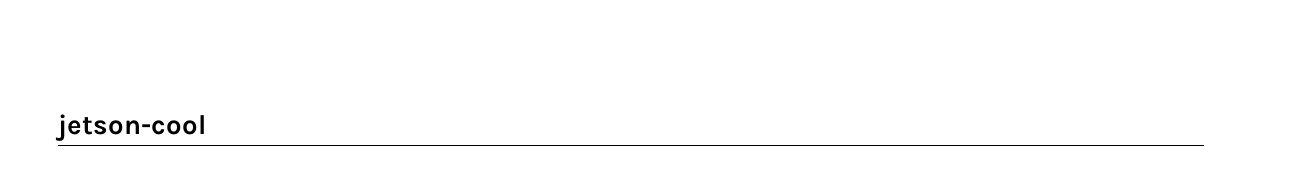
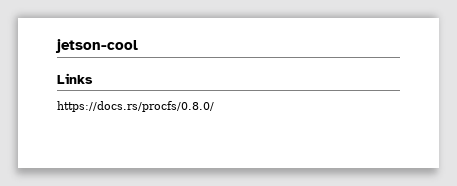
(206, 127) none -> [57,73,93,84] [57,101,214,112] // Links // https://docs.rs/procfs/0.8.0/

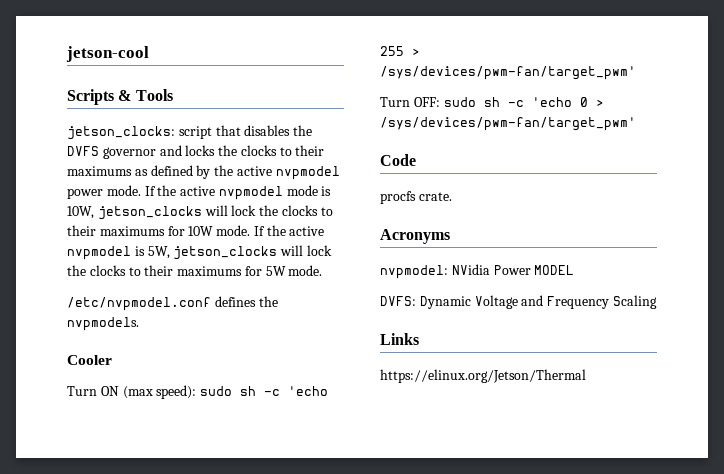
(138, 46) none -> [67,89,173,105] [67,125,313,140] [67,145,325,159] [67,165,340,180] [67,185,332,200] [67,205,333,220] [67,225,325,236] [67,245,332,260] [67,265,323,276] [67,296,278,311] [67,317,139,331] [67,355,112,365] [67,385,329,399] [380,46,420,56] [380,66,636,80] [380,97,604,107] [380,117,636,131] [380,154,416,166] [380,191,452,204] [380,229,450,244] [380,264,575,279] [380,295,657,309] // Scripts & Tools // jetson_clocks: script that disables the DVFS governor and locks the clocks to their maximums as defined by the active nvpmodel power mode. If the active nvpmodel mode is 10W, jetson_clocks will lock the clocks to their maximums for 10W mode. If the active nvpmodel is 5W, jetson_clocks will lock the clocks to their maximums for 5W mode. // /etc/nvpmodel.conf defines the nvpmodels. // Cooler // Turn ON (max speed): sudo sh -c 'echo 255 > /sys/devices/pwm-fan/target_pwm' // Turn OFF: sudo sh -c 'echo 0 > /sys/devices/pwm-fan/target_pwm' // Code // procfs crate. // Acronyms // nvpmodel: NVidia Power MODEL // DVFS: Dynamic Voltage and Frequency Scaling
[57,101,214,112] https://docs.rs/procfs/0.8.0/ -> [380,369,586,383] https://elinux.org/Jetson/Thermal

